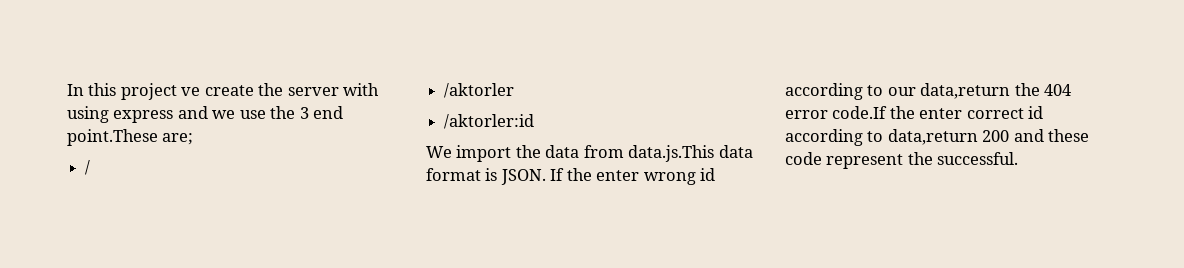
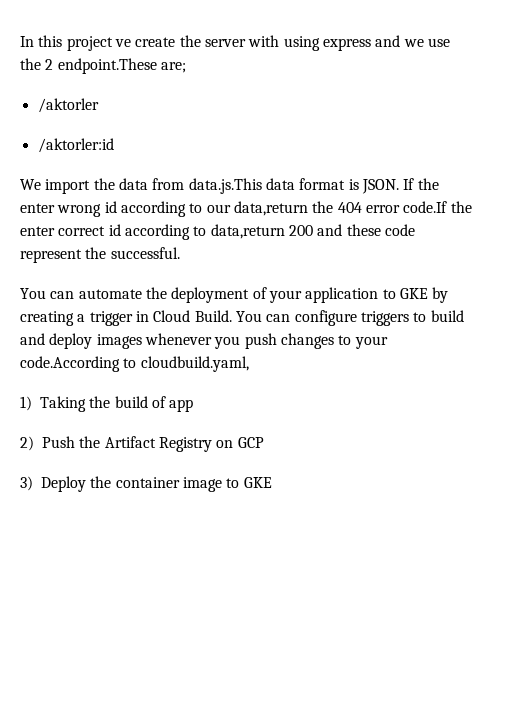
[299,106,344,119] [67,129,158,146] 3 end point.These -> [45,58,157,74] 2 endpoint.These
[85,160,91,175] // / -> (186, 67) none
(1019, 158) none -> [20,287,449,303] [20,310,464,326] [20,333,388,349] [20,356,249,372] [20,396,194,412] [20,436,264,452] [20,476,272,492] // You can automate the deployment of your application to GKE by creating a trigger in Cloud Build. You can configure triggers to build and deploy images whenever you push changes to your code.According to cloudbuild.yaml, // 1) Taking the build of app // 2) Push the Artifact Registry on GCP // 3) Deploy the container image to GKE

